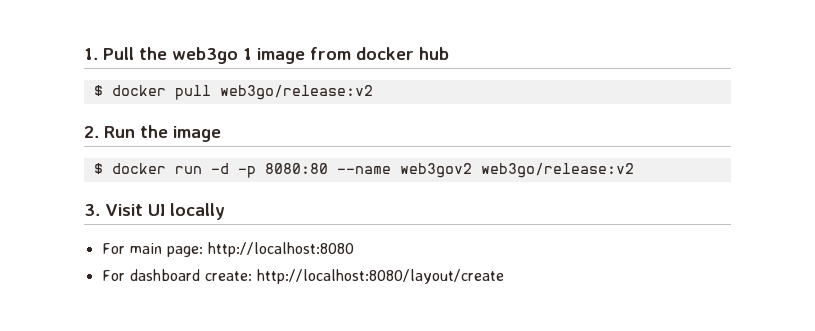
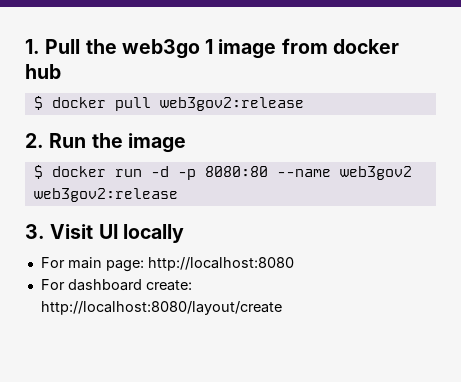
[219,85,373,100] web3go/release:v2 -> [159,97,304,111] web3gov2:release
[480,163,634,178] web3go/release:v2 -> [33,188,178,202] web3gov2:release

